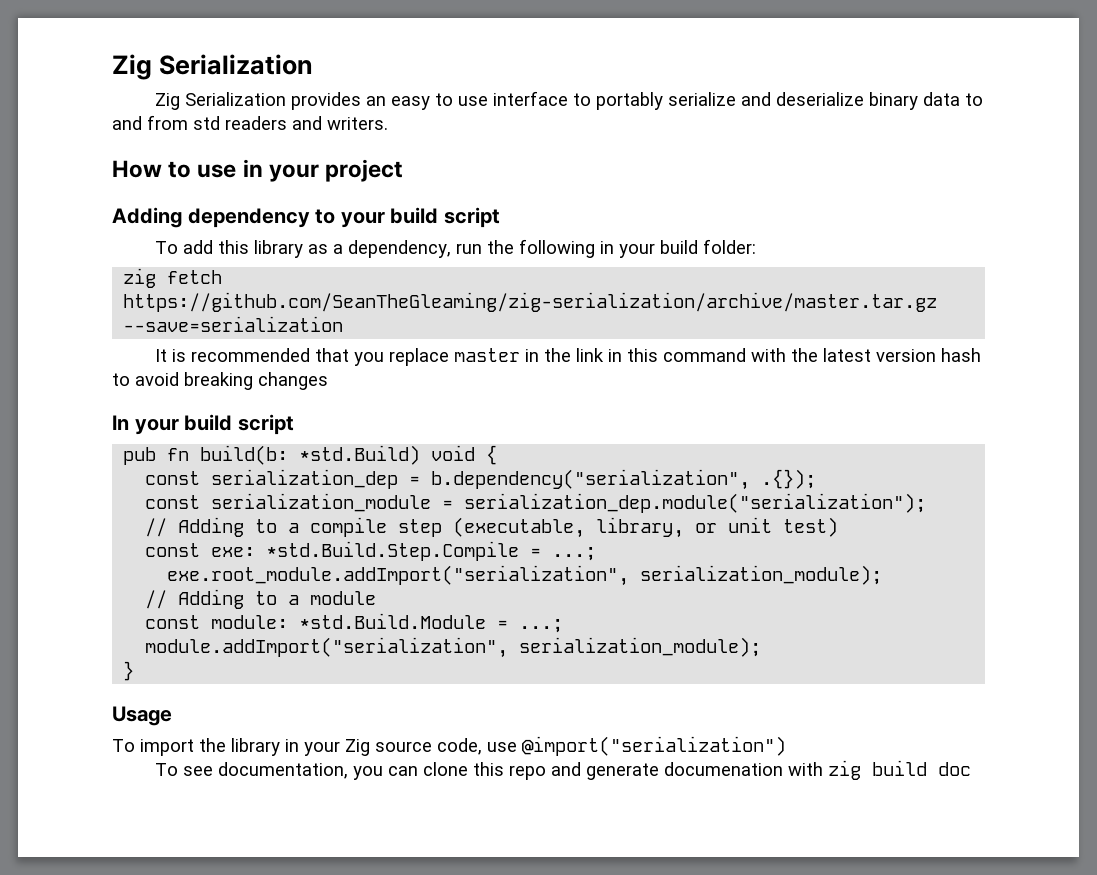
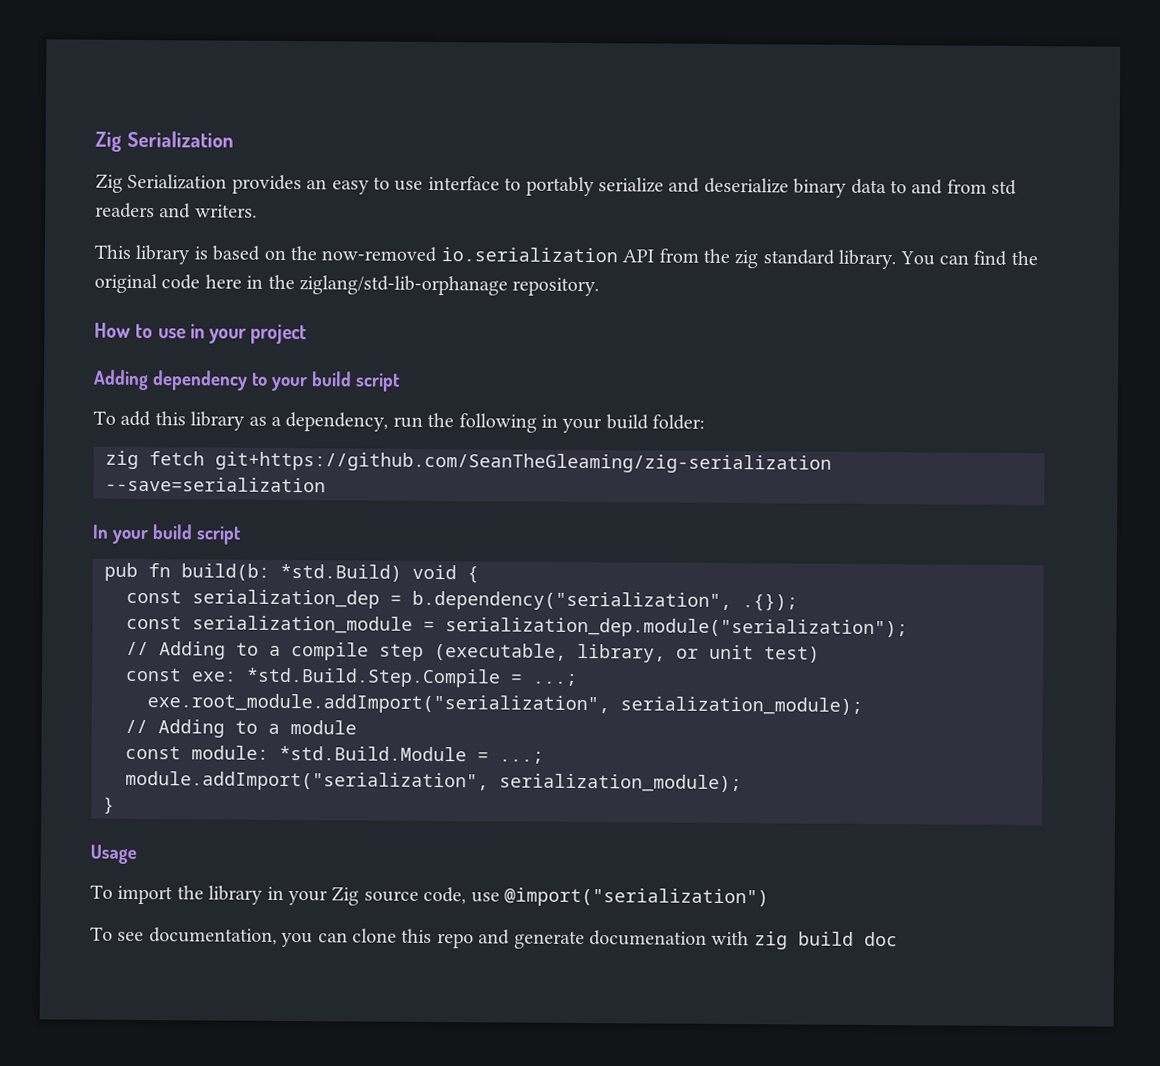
(388, 123) none -> [94,244,1038,270] [94,273,600,297] // This library is based on the now-removed io.serialization API from the zig standard library. You can find the original code here in the ziglang/std-lib-orphanage repository.
[123,292,938,312] https://github.com/SeanTheGleaming/zig-serialization/archive/master.tar.gz -> [215,451,832,474] git+https://github.com/SeanTheGleaming/zig-serialization
[155,348,982,366] [112,372,328,390] // It is recommended that you replace master in the link in this command with the latest version hash to avoid breaking changes -> (326, 484) none

